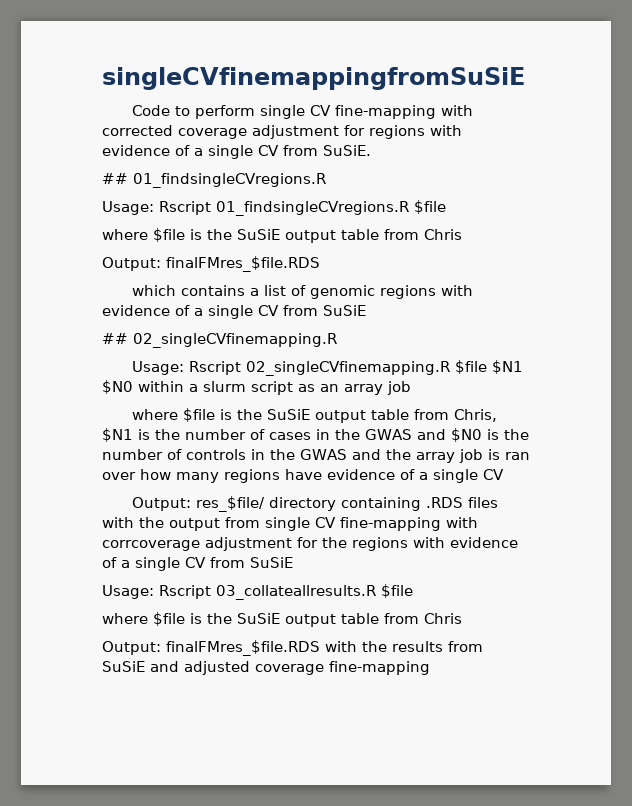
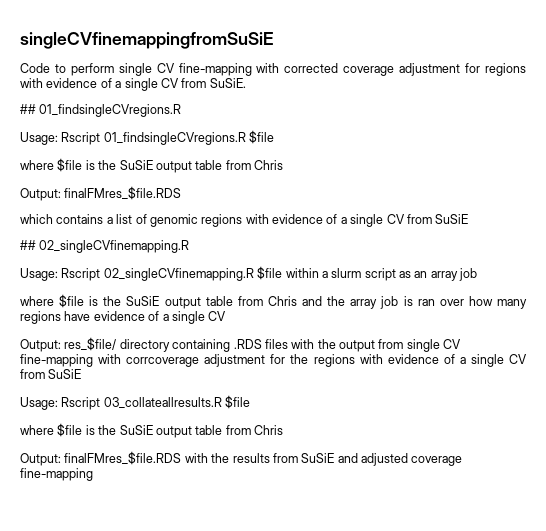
[491,360,523,374] [102,380,133,394] $N1 $N0 -> (283, 273) none
[453,409,497,422] [102,428,529,442] [102,449,347,460] Chris, $N1 is the number of cases in the GWAS and $N0 is the number of controls in the GWAS -> [267,296,297,306] Chris

